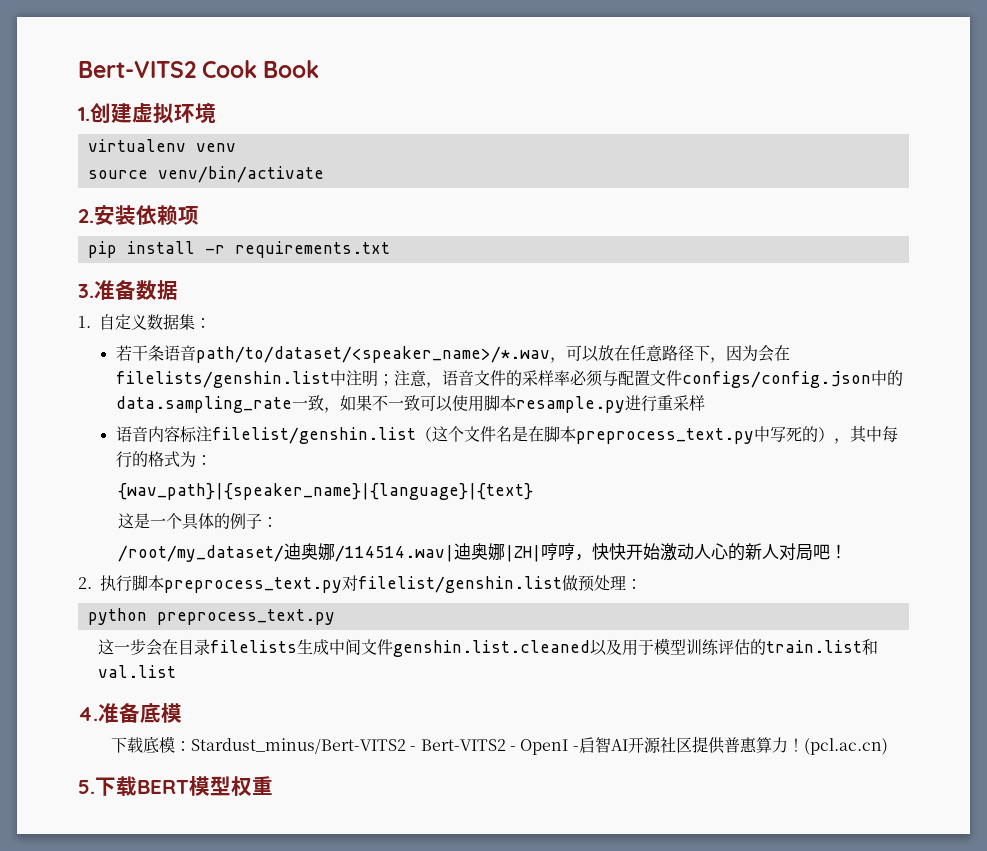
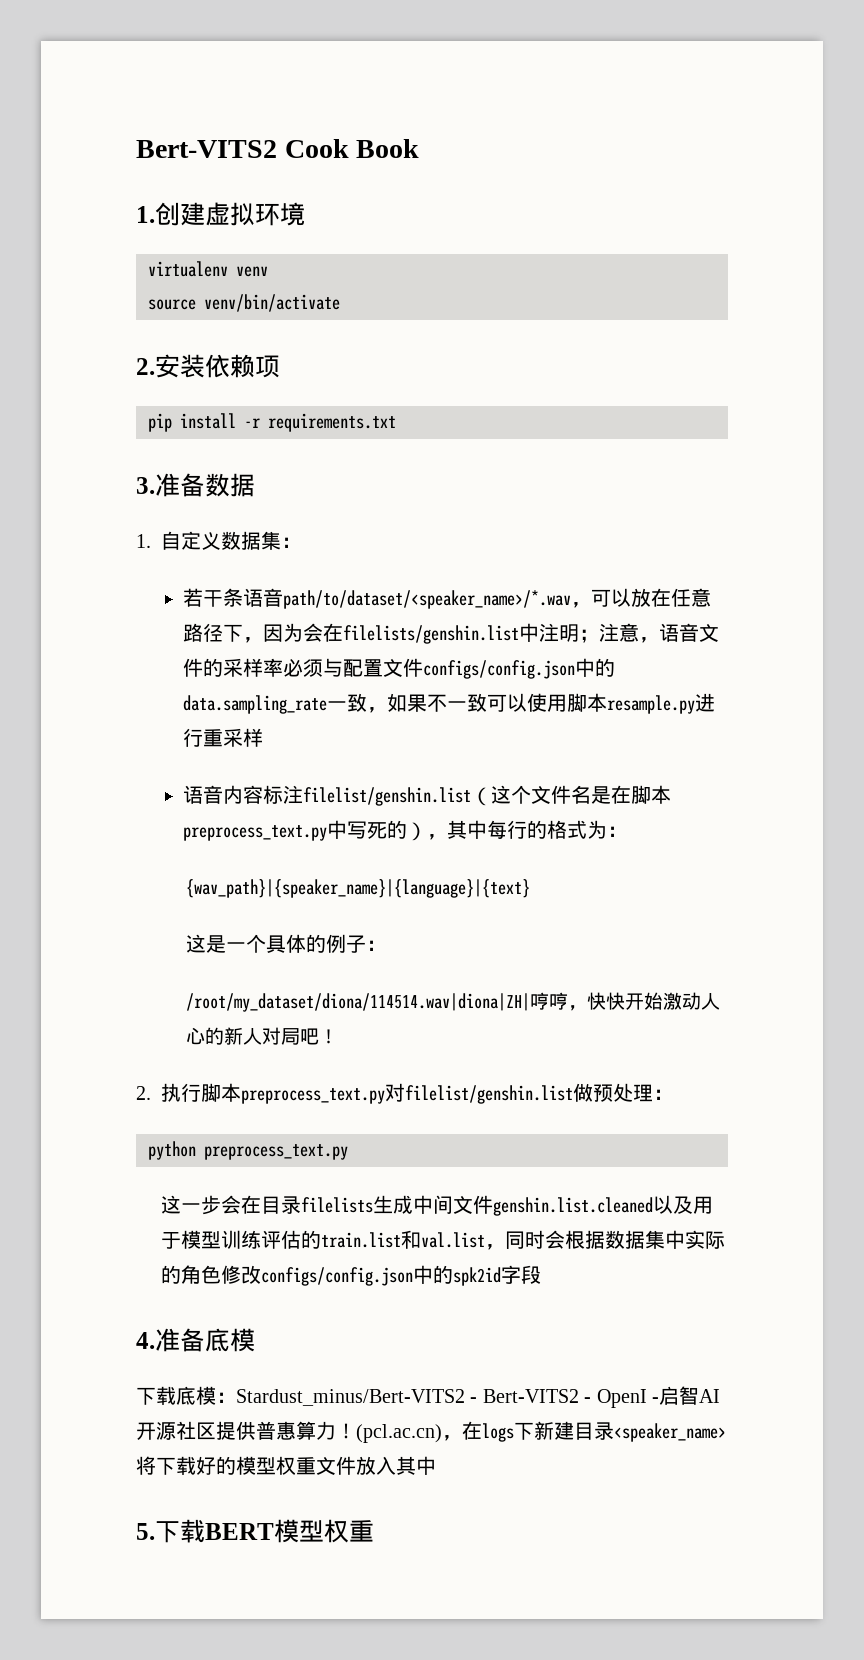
[118,543,542,562] /root/my_dataset/迪奥娜/114514.wav|迪奥娜|ZH| -> [186,993,531,1012] /root/my_dataset/diona/114514.wav|diona|ZH|
(177, 671) none -> [485,1230,726,1250] [161,1265,542,1286] ，同时会根据数据集中实际的角色修改configs/config.json中的spk2id字段
(888, 746) none -> [442,1421,726,1442] [136,1456,436,1475] ，在logs下新建目录<speaker_name>将下载好的模型权重文件放入其中

